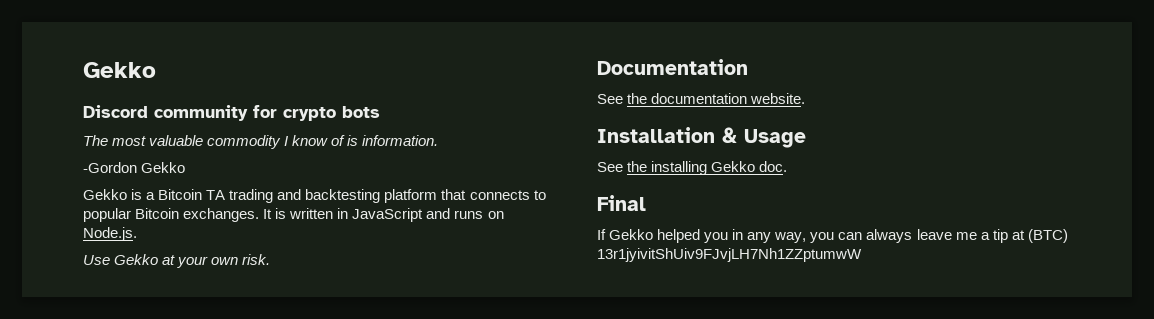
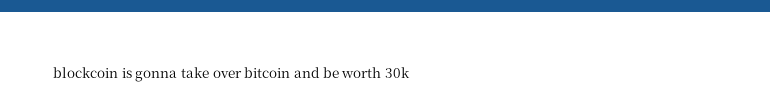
[83,62,156,78] [83,105,380,121] [83,135,439,149] [83,162,186,173] [83,189,546,203] [83,208,504,222] [83,227,137,241] [83,254,271,268] [597,59,748,75] [597,93,806,104] [597,127,806,148] [597,161,788,175] [597,195,646,211] [597,229,1068,243] [597,248,862,262] Gekko // Discord community for crypto bots // The most valuable commodity I know of is information. // -Gordon Gekko // Gekko is a Bitcoin TA trading and backtesting platform that connects to popular Bitcoin exchanges. It is written in JavaScript and runs on Node.js. // Use Gekko at your own risk. // Documentation // See the documentation website. // Installation & Usage // See the installing Gekko doc. // Final // If Gekko helped you in any way, you can always leave me a tip at (BTC) 13r1jyivitShUiv9FJvjLH7Nh1ZZptumwW -> [53,67,410,82] blockcoin is gonna take over bitcoin and be worth 30k

